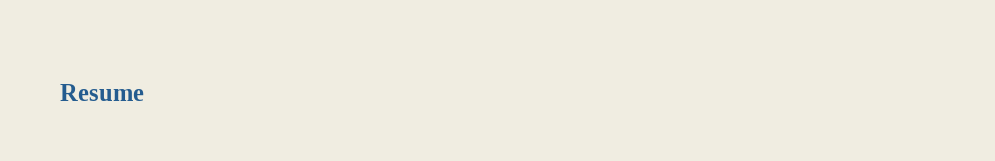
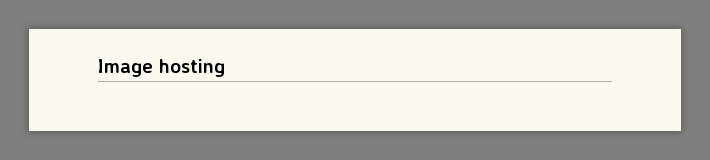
[60,84,144,101] Resume -> [98,59,225,77] Image hosting

